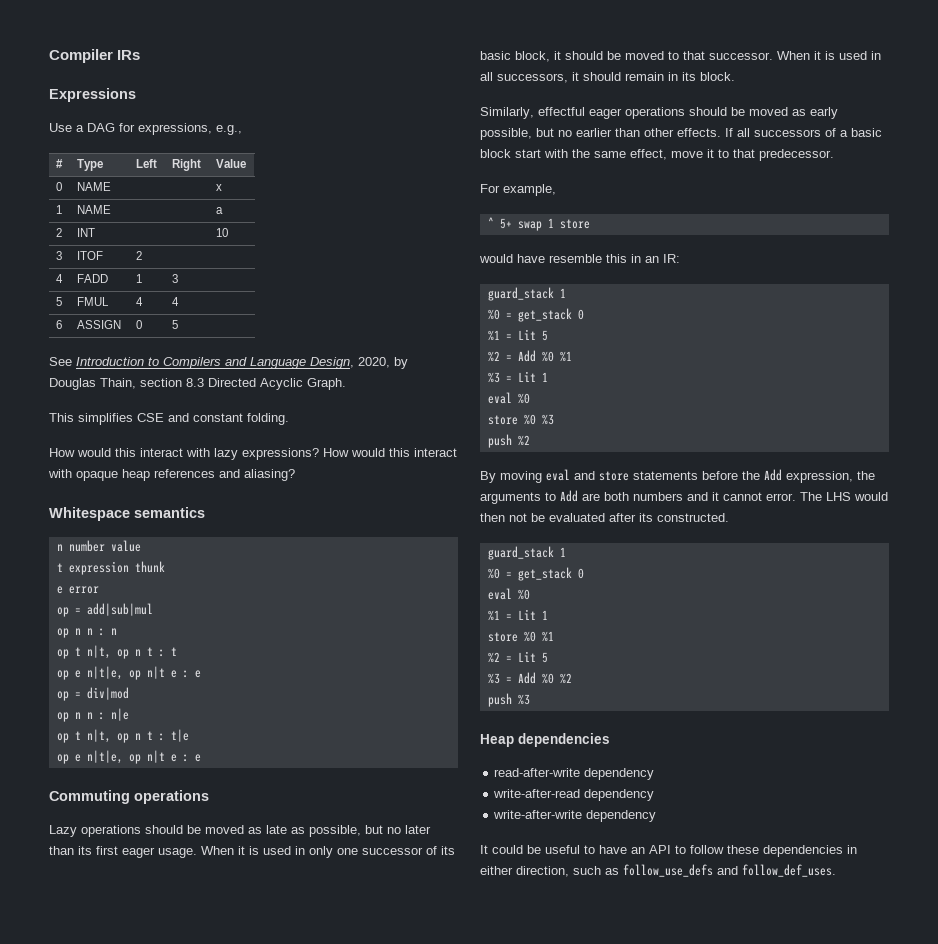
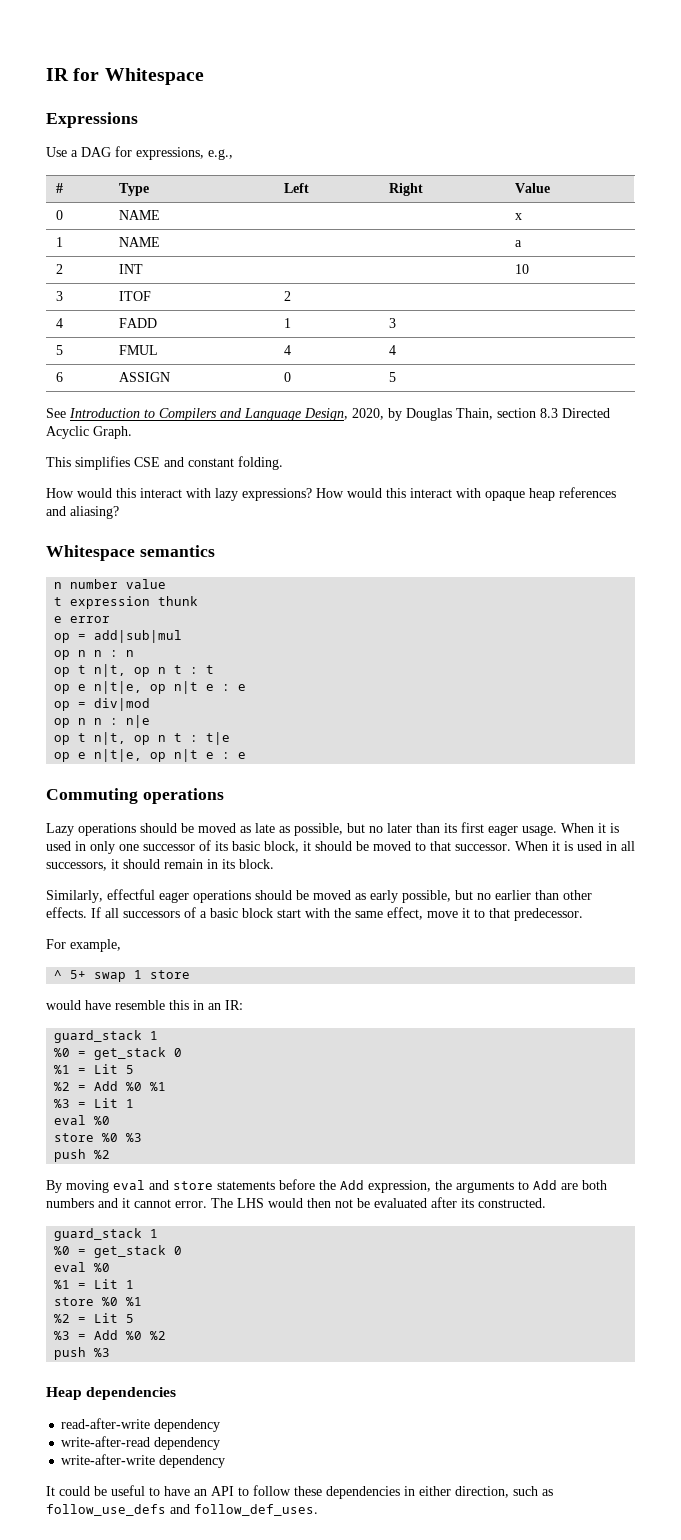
[49,49,141,63] Compiler IRs -> [46,68,204,85] IR for Whitespace

